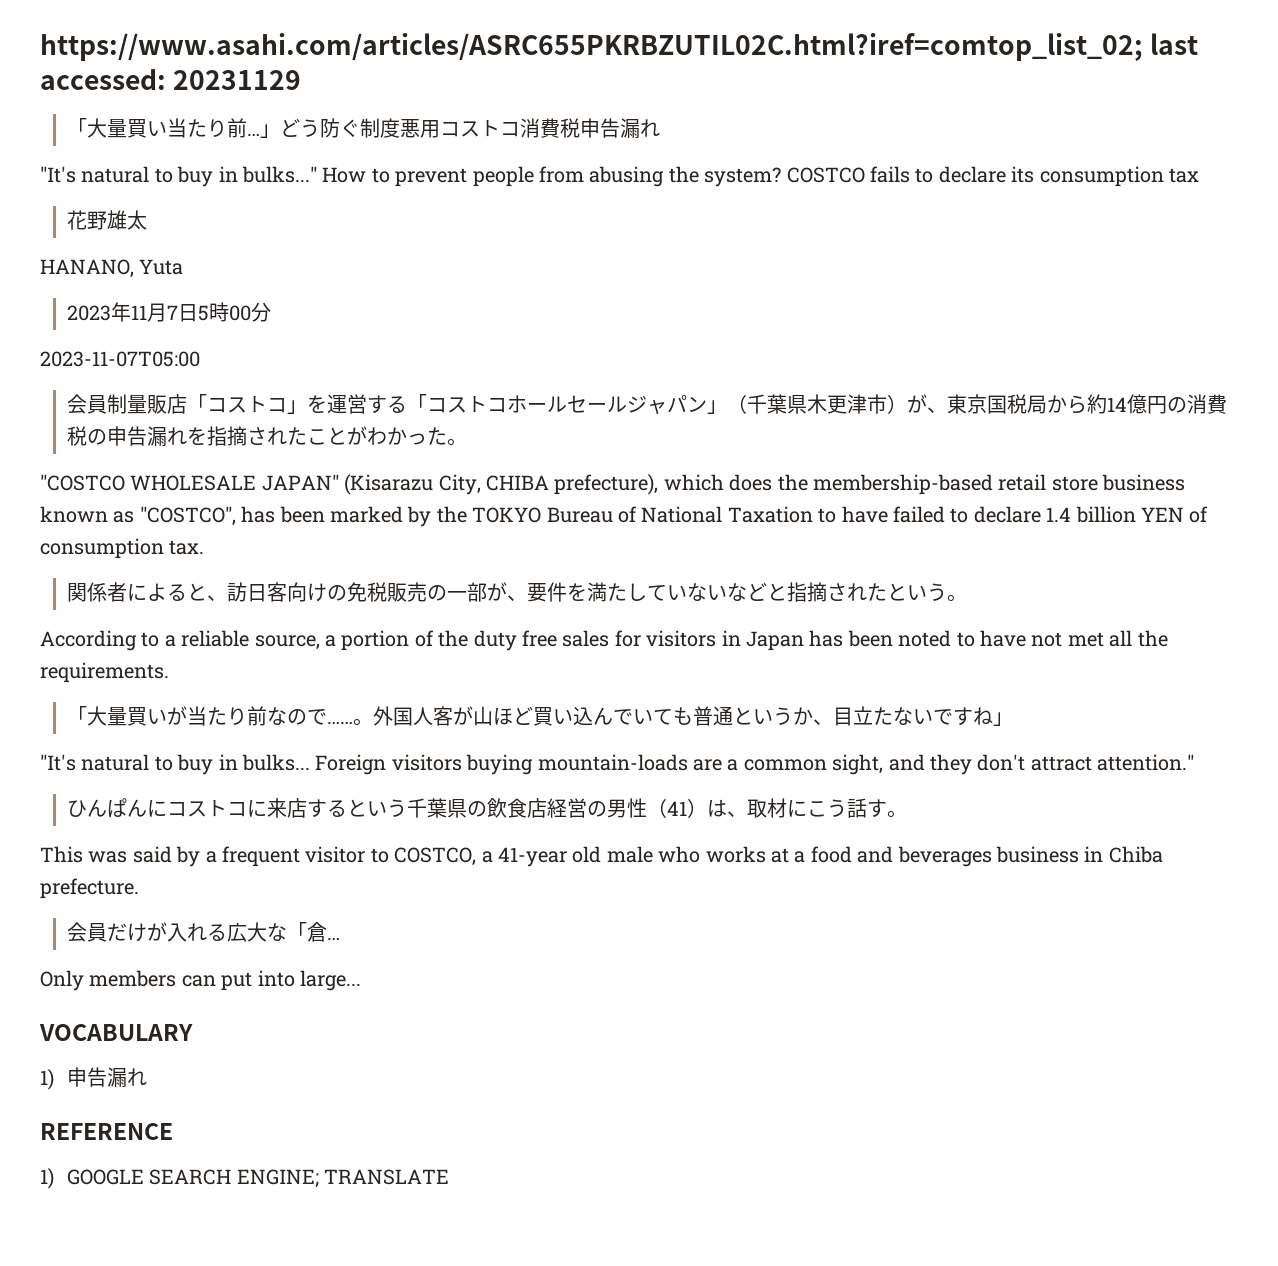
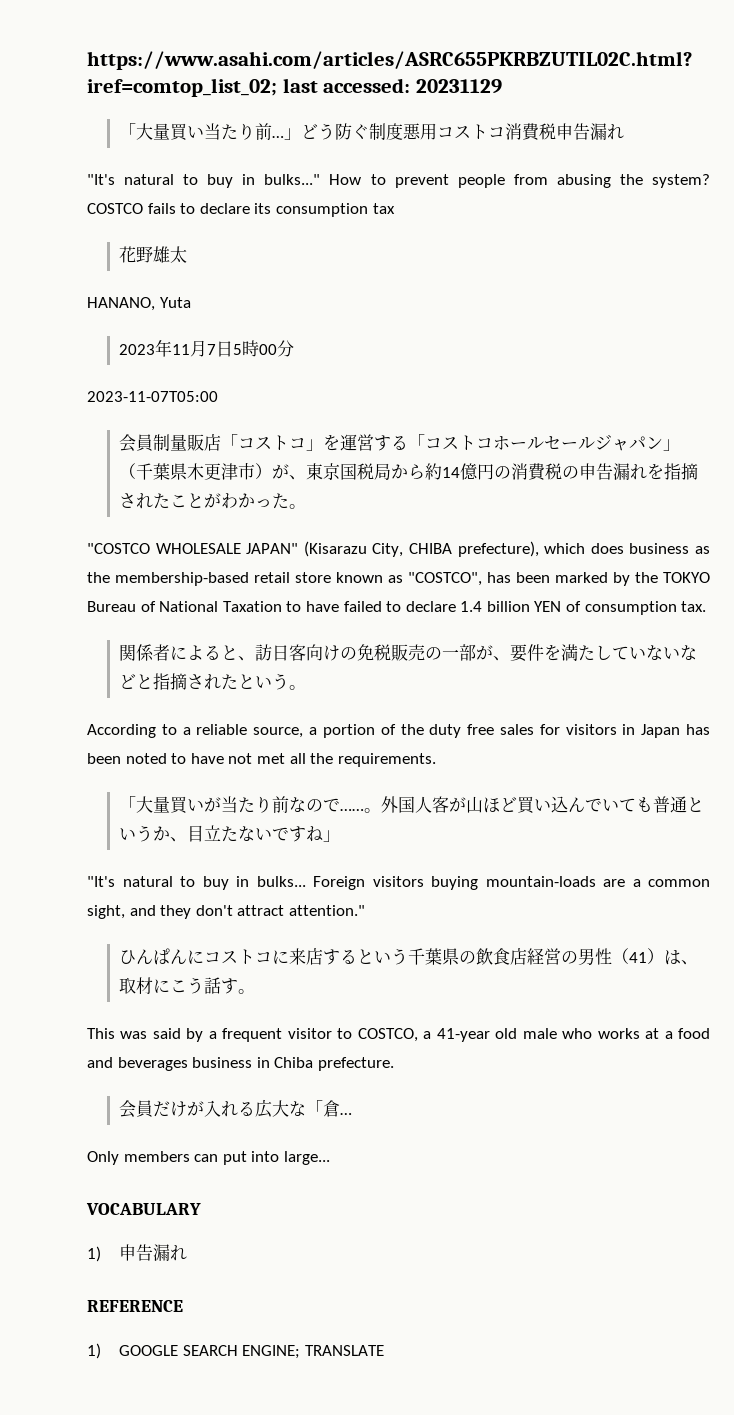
(773, 482) none -> [629,543,711,554] business as
[1102,474,1186,491] business -> (331, 577) none

